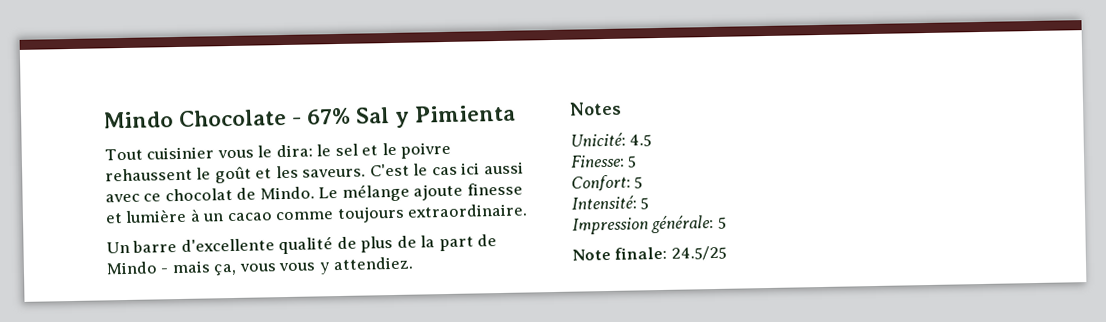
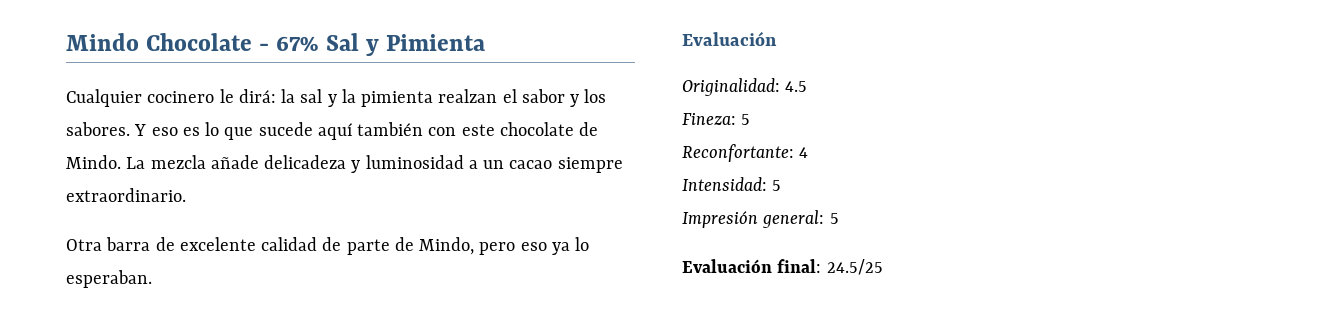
[104,141,452,161] [105,161,524,184] [105,182,523,203] [105,203,529,224] [106,234,498,255] [106,256,414,276] [569,101,622,116] [570,132,626,147] Tout cuisinier vous le dira: le sel et le poivre rehaussent le goût et les saveurs. C'est le cas ici aussi avec ce chocolat de Mindo. Le mélange ajoute finesse et lumière à un cacao comme toujours extraordinaire. // Un barre d'excellente qualité de plus de la part de Mindo - mais ça, vous vous y attendiez. // Notes // Unicité: -> [66,89,607,107] [66,122,599,140] [66,155,623,173] [66,188,186,202] [66,237,590,255] [66,270,152,288] [682,31,777,46] [682,78,780,96] Cualquier cocinero le dirá: la sal y la pimienta realzan el sabor y los sabores. Y eso es lo que sucede aquí también con este chocolate de Mindo. La mezcla añade delicadeza y luminosidad a un cacao siempre extraordinario. // Otra barra de excelente calidad de parte de Mindo, pero eso ya lo esperaban. // Evaluación // Originalidad:
[570,154,638,168] [571,174,644,192] [571,195,650,210] [572,215,727,235] [572,246,668,261] Finesse: 5 // Confort: 5 // Intensité: 5 // Impression générale: 5 // Note finale: -> [682,113,751,125] [682,144,809,162] [682,177,782,191] [682,210,839,228] [682,259,822,273] Fineza: 5 // Reconfortante: 4 // Intensidad: 5 // Impresión general: 5 // Evaluación final:

